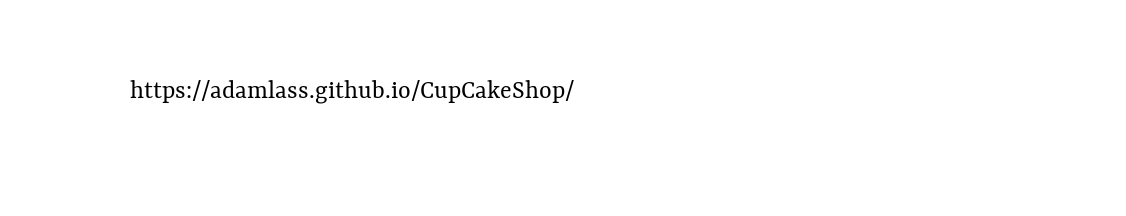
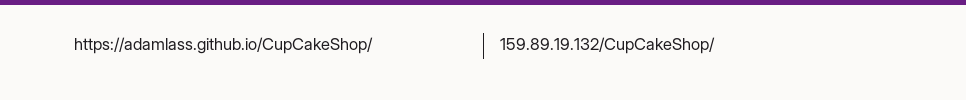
(574, 92) none -> [500,37,715,54] 159.89.19.132/CupCakeShop/

